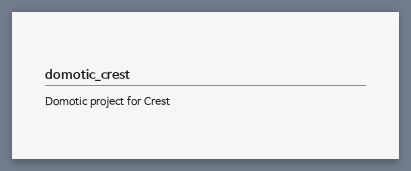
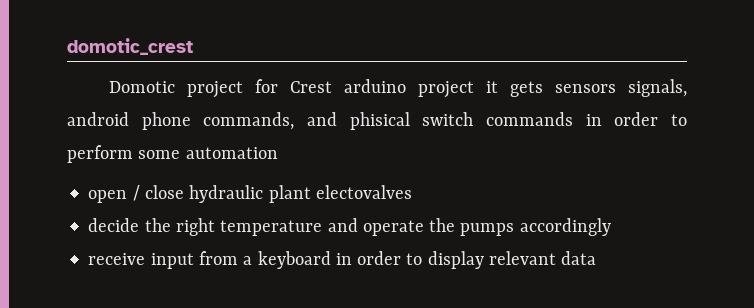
(170, 101) none -> [343,79,687,98] [67,112,687,130] [67,145,278,163] [88,185,412,203] [88,218,611,236] [88,251,597,269] arduino project it gets sensors signals, android phone commands, and phisical switch commands in order to perform some automation // open / close hydraulic plant electovalves // decide the right temperature and operate the pumps accordingly // receive input from a keyboard in order to display relevant data

